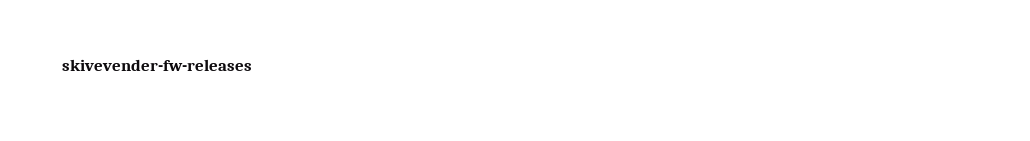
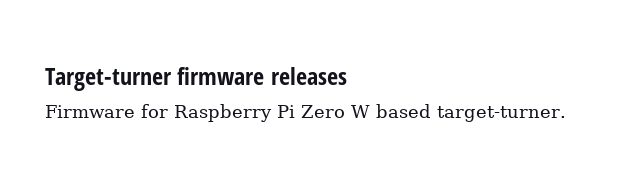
[62,59,252,71] skivevender-fw-releases -> [45,67,347,91] [45,104,566,122] Target-turner firmware releases // Firmware for Raspberry Pi Zero W based target-turner.

